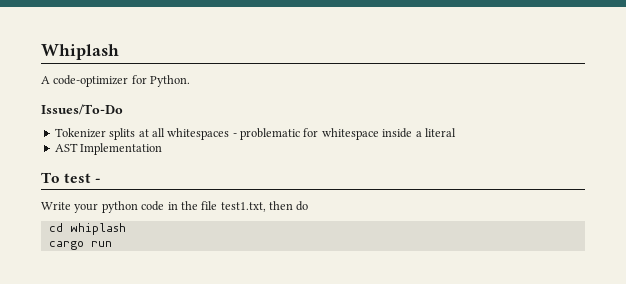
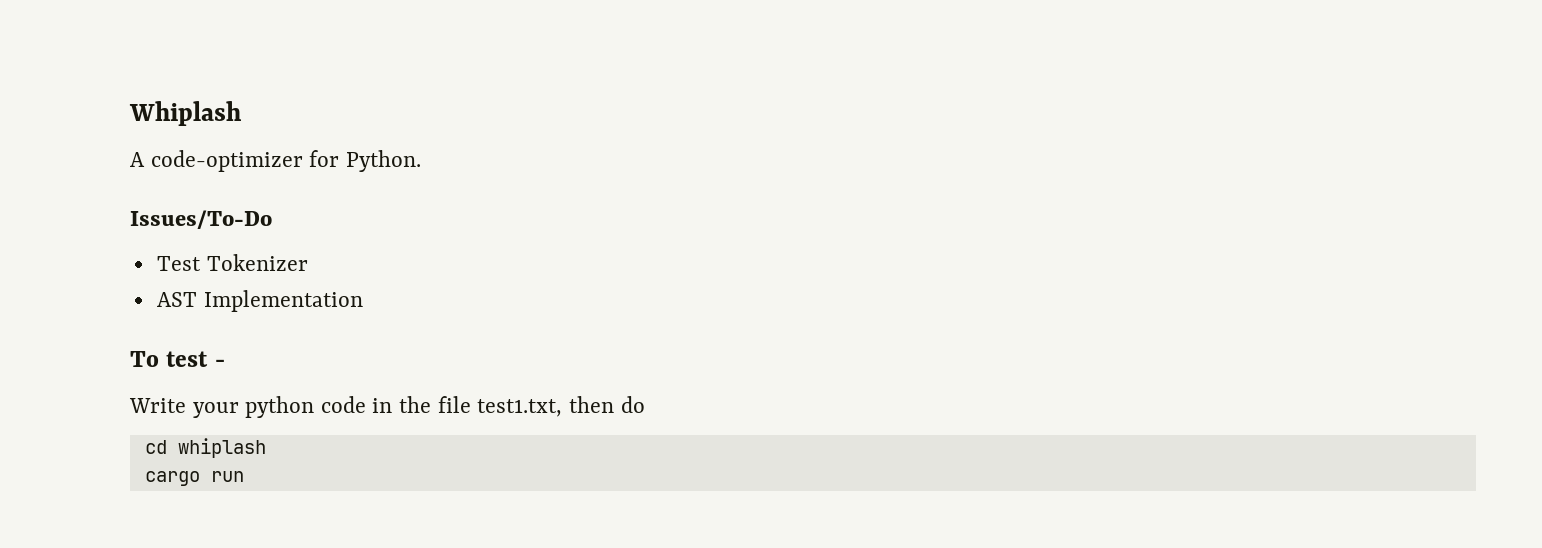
(123, 109) none -> [156,256,201,271] Test
[109,128,456,140] splits at all whitespaces - problematic for whitespace inside a literal -> (308, 262) none

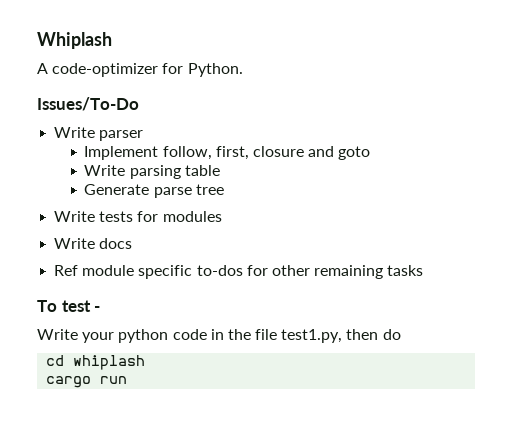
[156,254,308,271] [156,290,363,312] Test Tokenizer // AST Implementation -> [54,127,144,141] [84,146,371,160] [84,165,220,179] [84,184,224,198] [54,211,222,222] [54,238,133,249] [54,265,424,279] Write parser // Implement follow, first, closure and goto // Write parsing table // Generate parse tree // Write tests for modules // Write docs // Ref module specific to-dos for other remaining tasks
[477,399,563,417] test1.txt, -> [281,329,343,343] test1.py,

